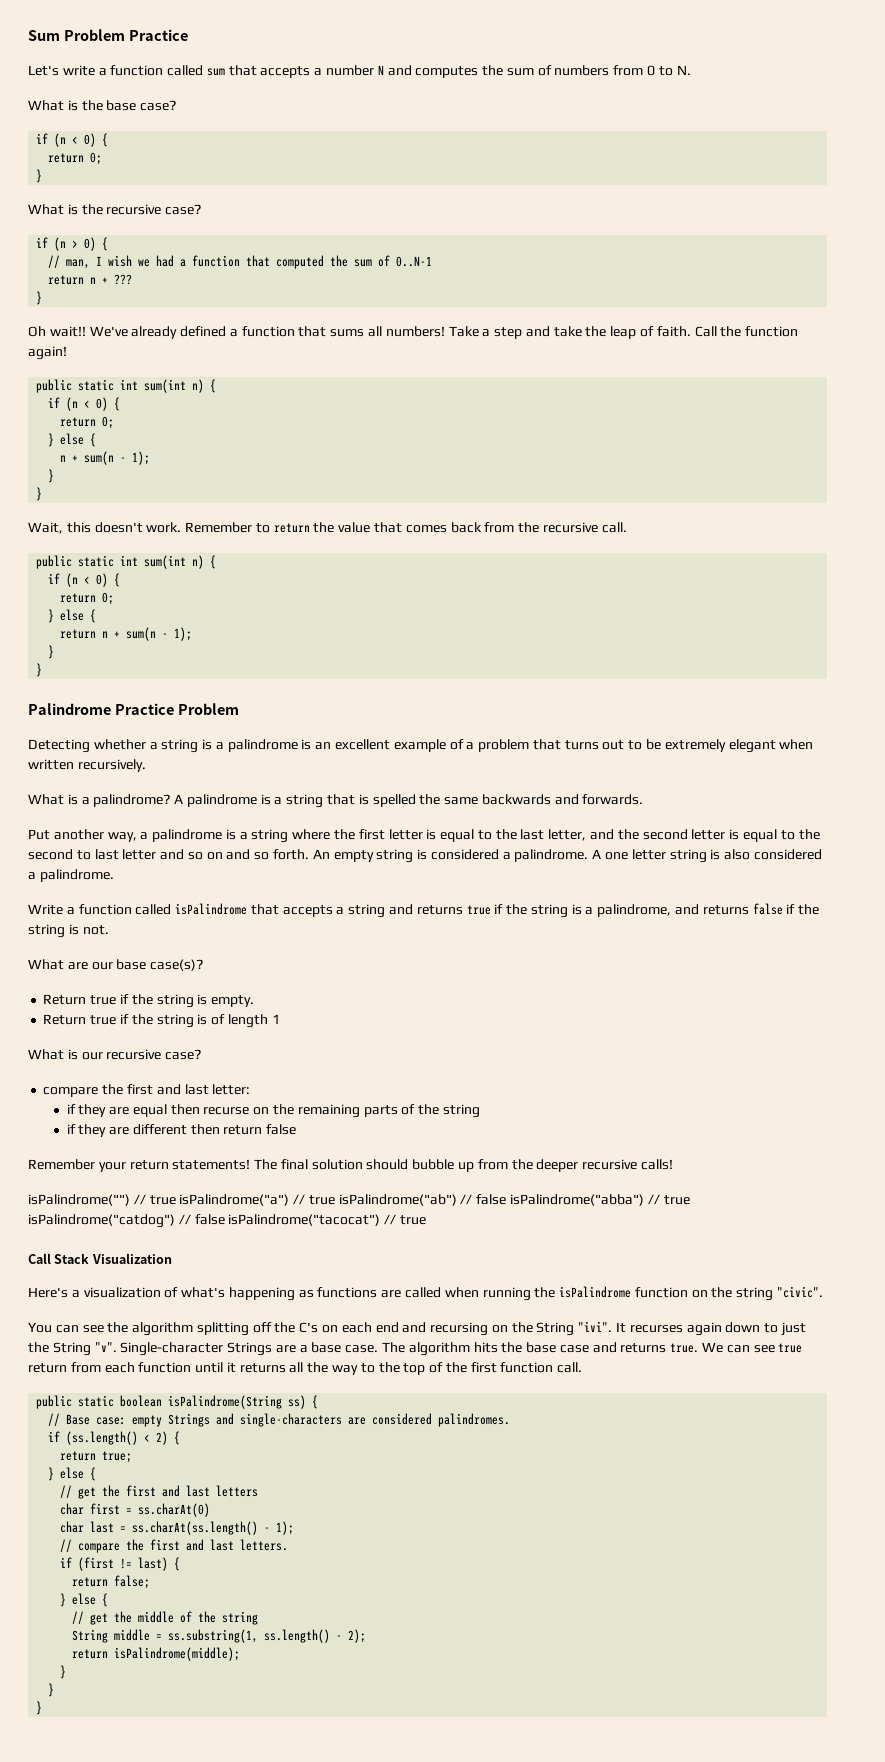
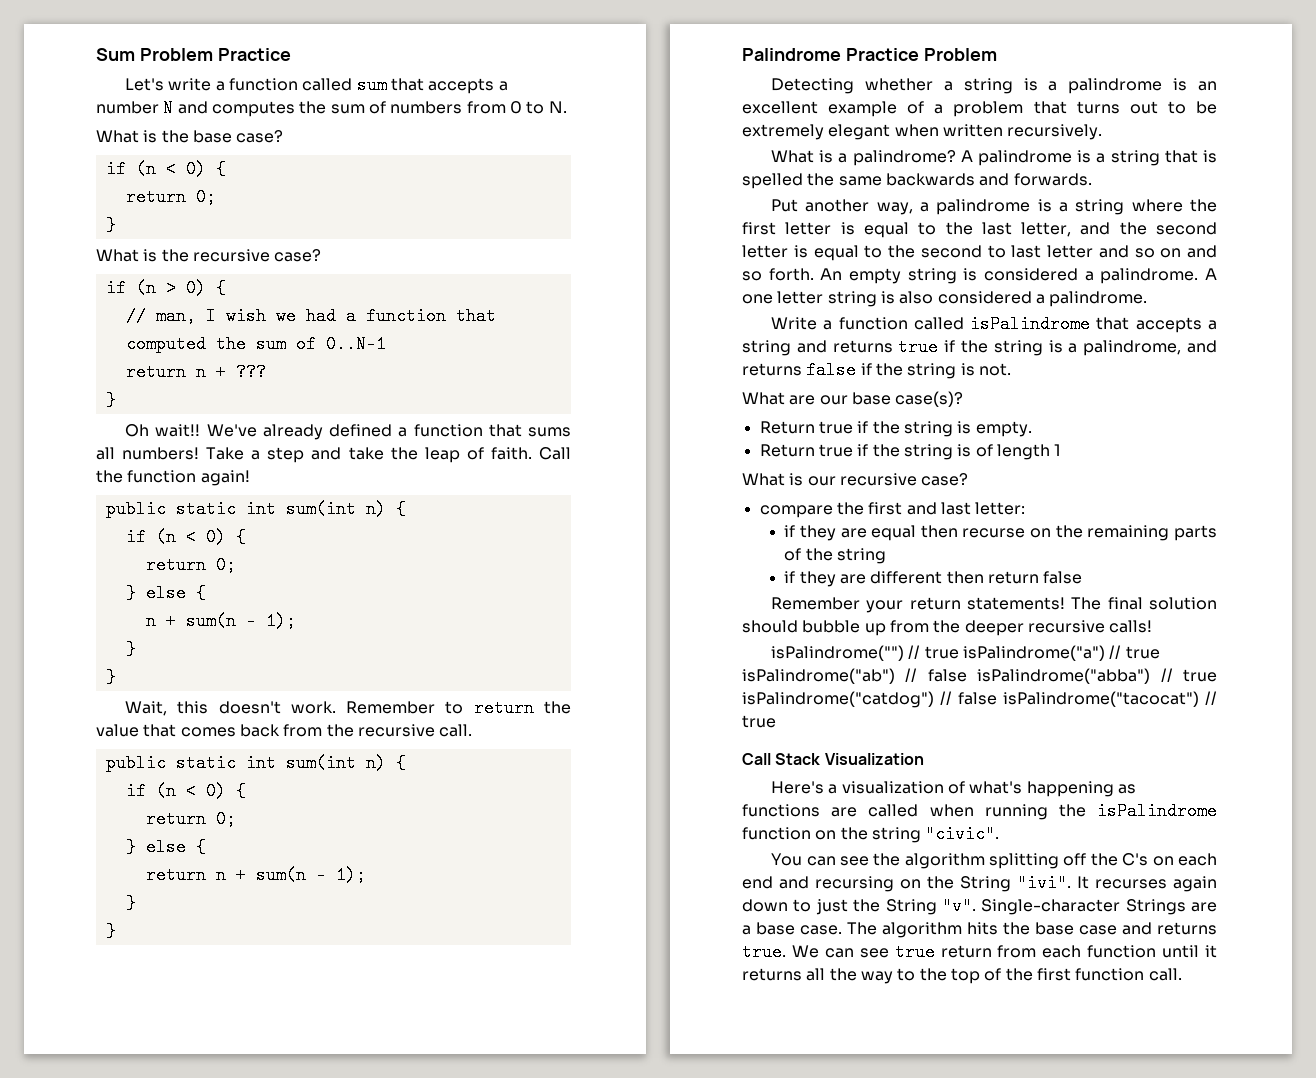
[36,1395,319,1409] [48,1413,511,1427] [48,1431,181,1445] [60,1451,133,1463] [48,1467,97,1481] [60,1485,259,1499] [60,1503,211,1517] [60,1521,295,1535] [60,1539,289,1553] [60,1557,181,1571] [72,1575,151,1589] [60,1593,109,1607] [72,1611,259,1625] [72,1629,367,1643] [72,1647,241,1661] [60,1665,67,1679] [48,1683,55,1697] [36,1701,43,1715] // public static boolean isPalindrome(String ss) { // // Base case: empty Strings and single-characters are considered palindromes. // if (ss.length() < 2) { // return true; // } else { // // get the first and last letters // char first = ss.charAt(0) // char last = ss.charAt(ss.length() - 1); // // compare the first and last letters. // if (first != last) { // return false; // } else { // // get the middle of the string // String middle = ss.substring(1, ss.length() - 2); // return isPalindrome(middle); // } // } // } -> (1182, 974) none

